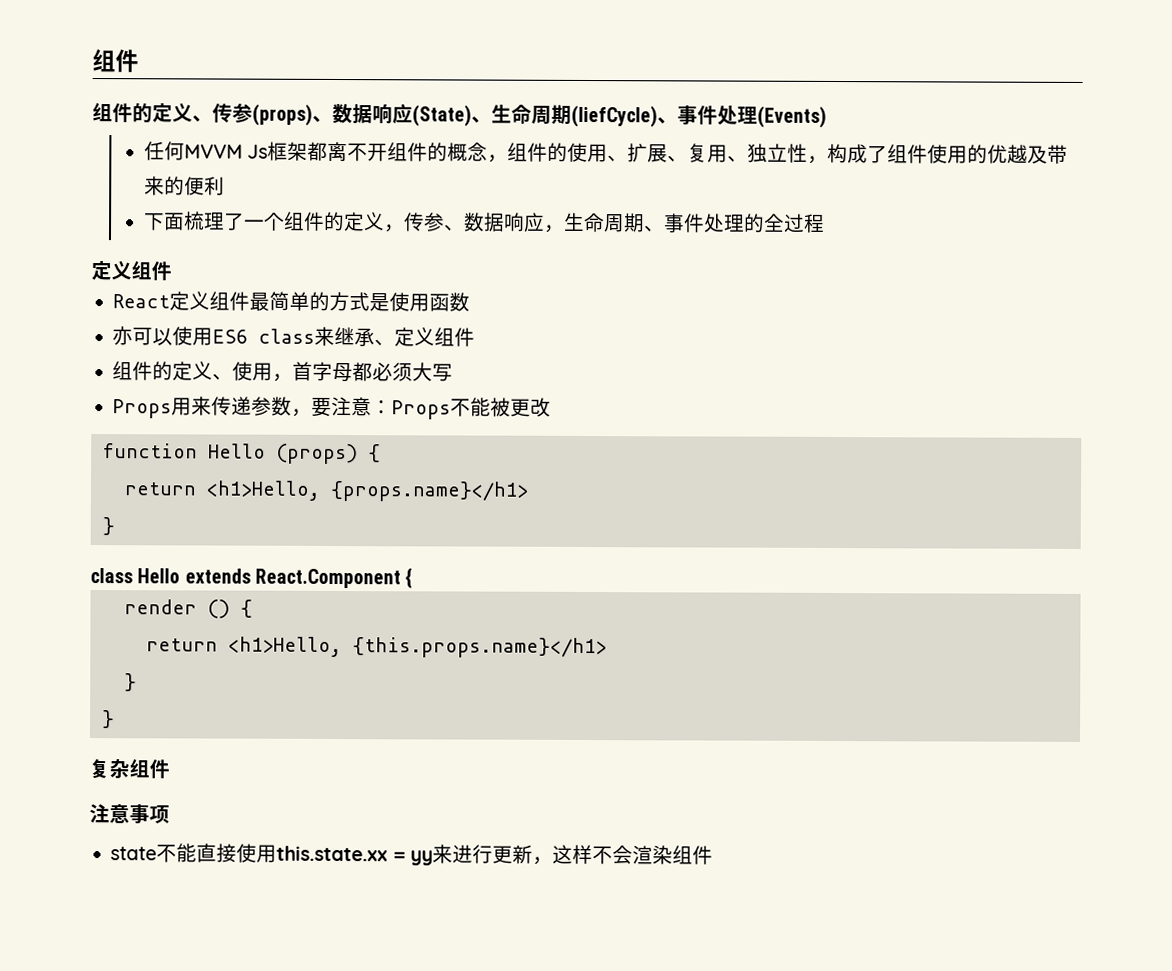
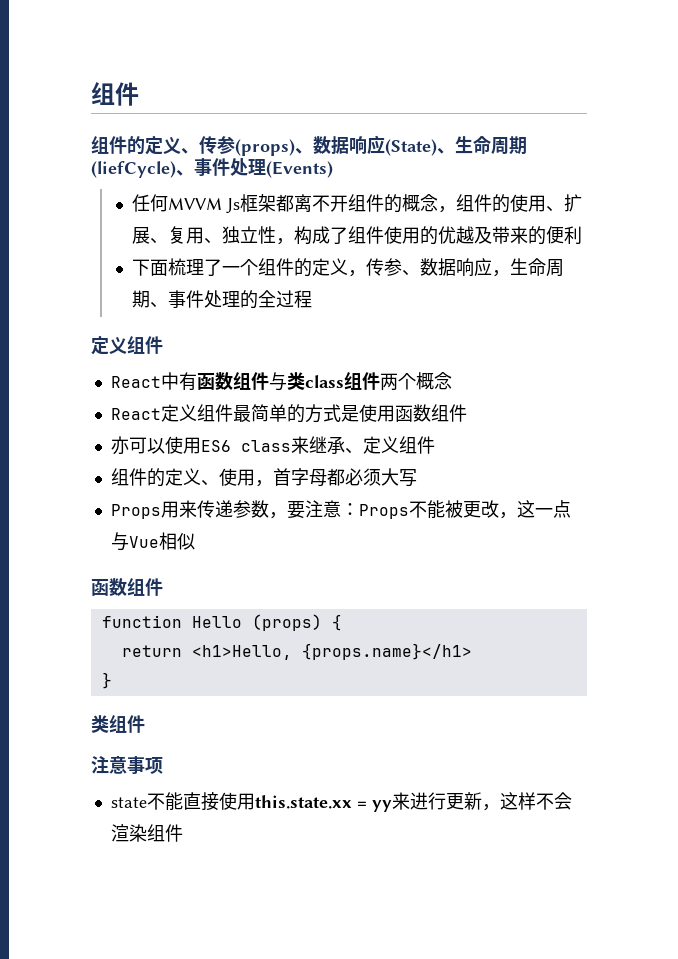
(172, 271) none -> [110,372,452,391] // React中有函数组件与类class组件两个概念
(471, 302) none -> [430,404,467,422] 组件
(552, 407) none -> [498,500,571,519] [110,532,195,551] [91,578,163,596] ，这一点与Vue相似 // 函数组件
[90,567,413,589] [123,599,253,619] [145,636,607,659] [123,673,137,692] [101,710,115,729] [89,759,130,779] class Hello extends React.Component { // render () { // return <h1>Hello, {this.props.name}</h1> // } // } // 复杂 -> [91,715,109,733] 类

